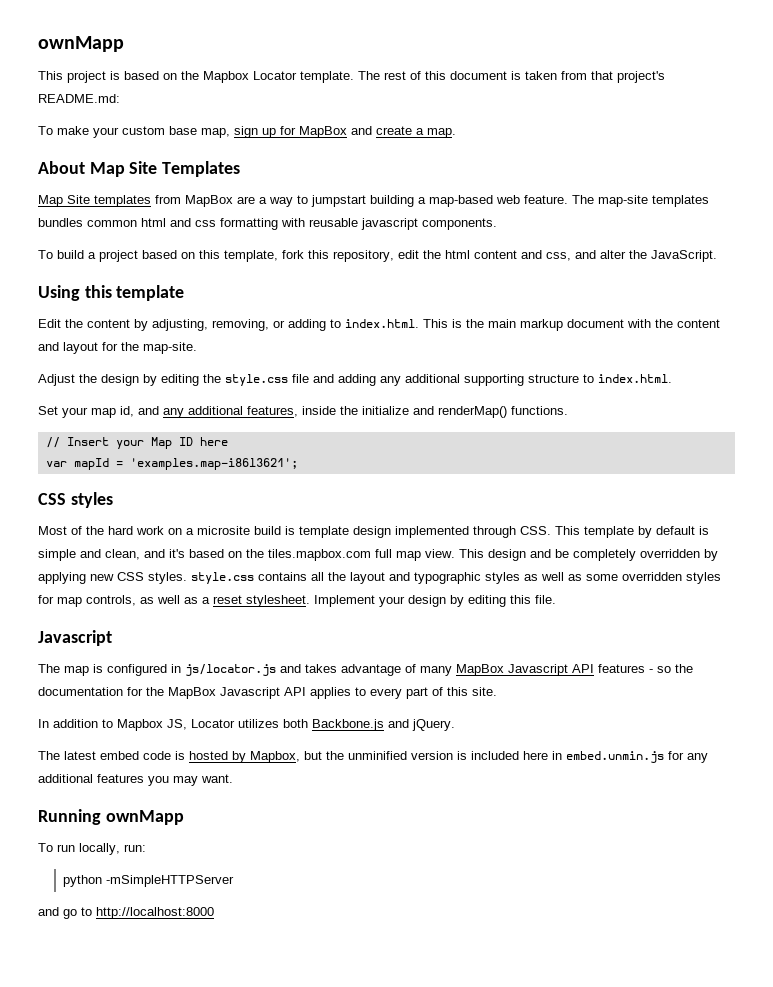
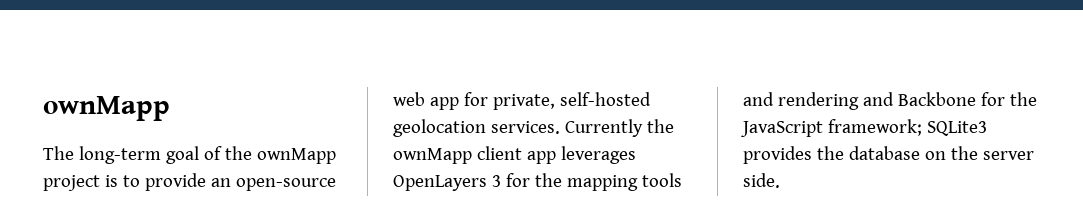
[38,36,124,52] [38,71,665,83] [38,94,120,103] [38,126,456,138] [38,161,241,177] [38,195,709,207] [38,218,497,230] [38,250,717,262] [38,285,185,301] [38,319,720,331] [38,342,197,354] [38,374,672,386] [38,406,568,418] [45,437,228,449] [45,458,298,470] [38,492,113,508] [38,526,709,538] [38,549,718,561] [38,572,721,584] [38,595,556,607] [38,630,112,646] [38,664,693,676] [38,687,497,699] [38,719,455,731] [38,751,708,763] [38,774,233,786] [38,809,184,825] [38,843,146,855] [63,875,235,887] [38,907,214,919] ownMapp // This project is based on the Mapbox Locator template. The rest of this document is taken from that project's README.md: // To make your custom base map, sign up for MapBox and create a map. // About Map Site Templates // Map Site templates from MapBox are a way to jumpstart building a map-based web feature. The map-site templates bundles common html and css formatting with reusable javascript components. // To build a project based on this template, fork this repository, edit the html content and css, and alter the JavaScript. // Using this template // Edit the content by adjusting, removing, or adding to index.html. This is the main markup document with the content and layout for the map-site. // Adjust the design by editing the style.css file and adding any additional supporting structure to index.html. // Set your map id, and any additional features, inside the initialize and renderMap() functions. // // Insert your Map ID here // var mapId = 'examples.map-i86l3621'; // CSS styles // Most of the hard work on a microsite build is template design implemented through CSS. This template by default is simple and clean, and it's based on the tiles.mapbox.com full map view. This design and be completely overridden by applying new CSS styles. style.css contains all the layout and typographic styles as well as some overridden styles for map controls, as well as a reset stylesheet. Implement your design by editing this file. // Javascript // The map is configured in js/locator.js and takes advantage of many MapBox Javascript API features - so the documentation for the MapBox Javascript API applies to every part of this site. // In addition to Mapbox JS, Locator utilizes both Backbone.js and jQuery. // The latest embed code is hosted by Mapbox, but the unminified version is included here in embed.unmin.js for any additional features you may want. // Running ownMapp // To run locally, run: // python -mSimpleHTTPServer // and go to http://localhost:8000 -> [43,96,170,121] [43,146,336,164] [43,173,336,191] [393,92,651,110] [393,119,674,137] [393,146,636,164] [393,173,682,191] [743,92,1037,110] [741,119,987,137] [743,146,1034,164] [743,173,780,188] ownMapp // The long-term goal of the ownMapp project is to provide an open-source web app for private, self-hosted geolocation services. Currently the ownMapp client app leverages OpenLayers 3 for the mapping tools and rendering and Backbone for the JavaScript framework; SQLite3 provides the database on the server side.

